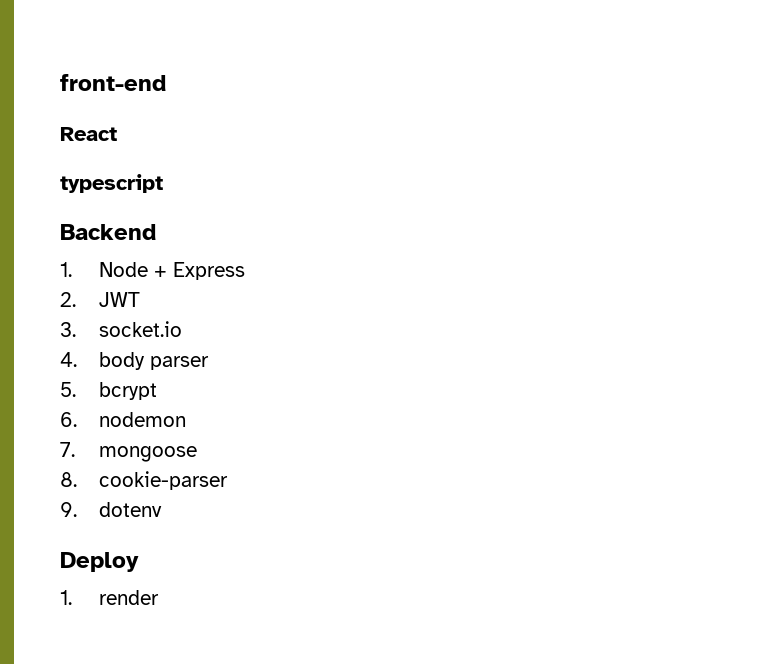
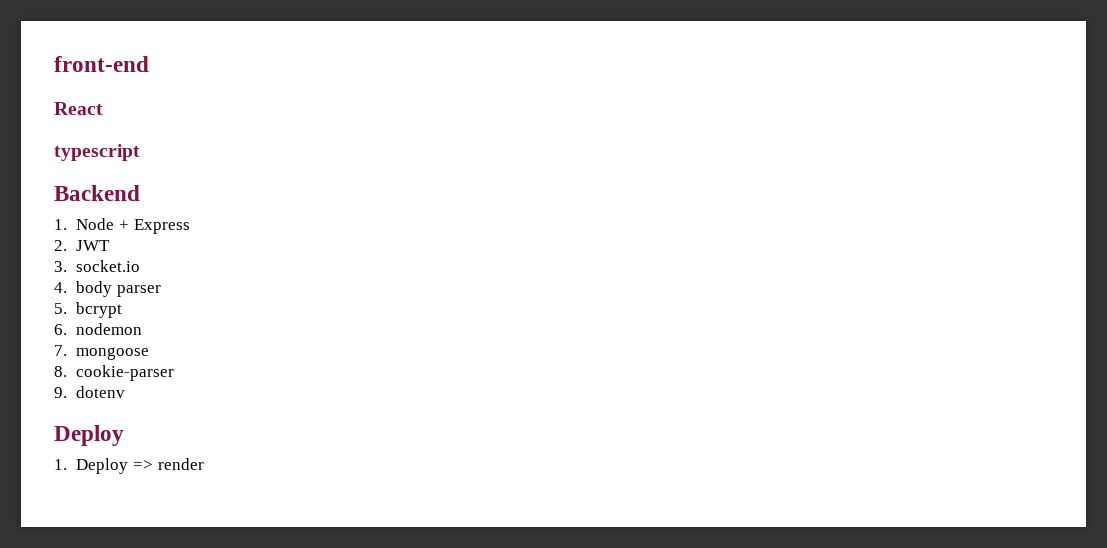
(72, 597) none -> [76,458,154,474] Deploy =>

